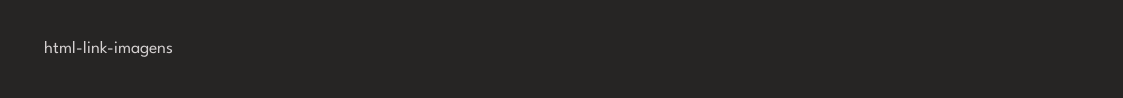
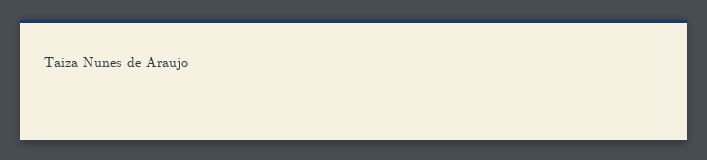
[44,40,173,57] html-link-imagens -> [44,57,188,70] Taiza Nunes de Araujo

